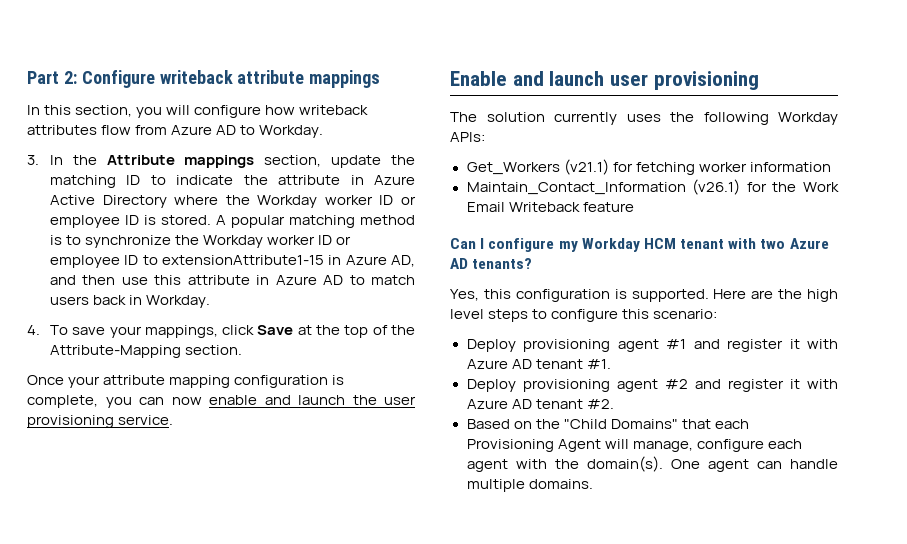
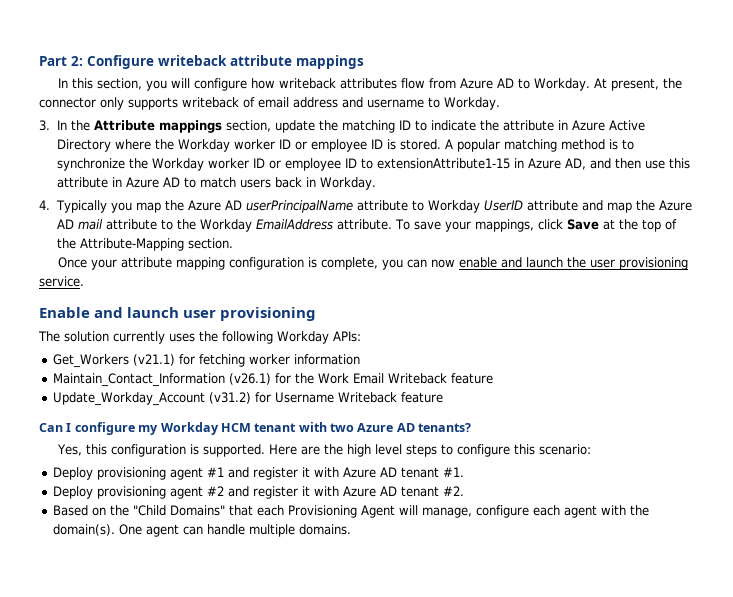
(324, 131) none -> [593,78,682,91] [39,97,500,110] At present, the connector only supports writeback of email address and username to Workday.
(40, 330) none -> [56,200,693,213] [57,219,393,232] Typically you map the Azure AD userPrincipalName attribute to Workday UserID attribute and map the Azure AD mail attribute to the Workday EmailAddress attribute.
(634, 207) none -> [52,392,443,406] // Update_Workday_Account (v31.2) for Username Writeback feature

